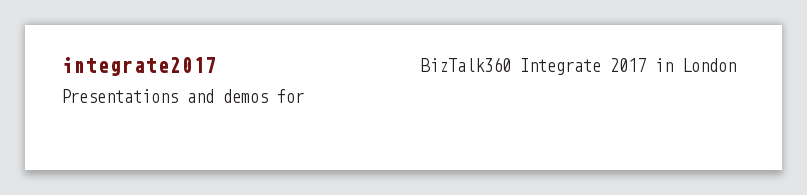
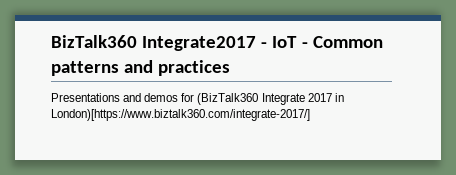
[61,57,217,76] integrate2017 -> [51,35,383,51] [51,60,231,76] BizTalk360 Integrate2017 - IoT - Common patterns and practices
[421,57,511,72] BizTalk360 -> [197,93,259,105] (BizTalk360
[682,58,736,72] London -> [51,109,310,121] London)[https://www.biztalk360.com/integrate-2017/]

